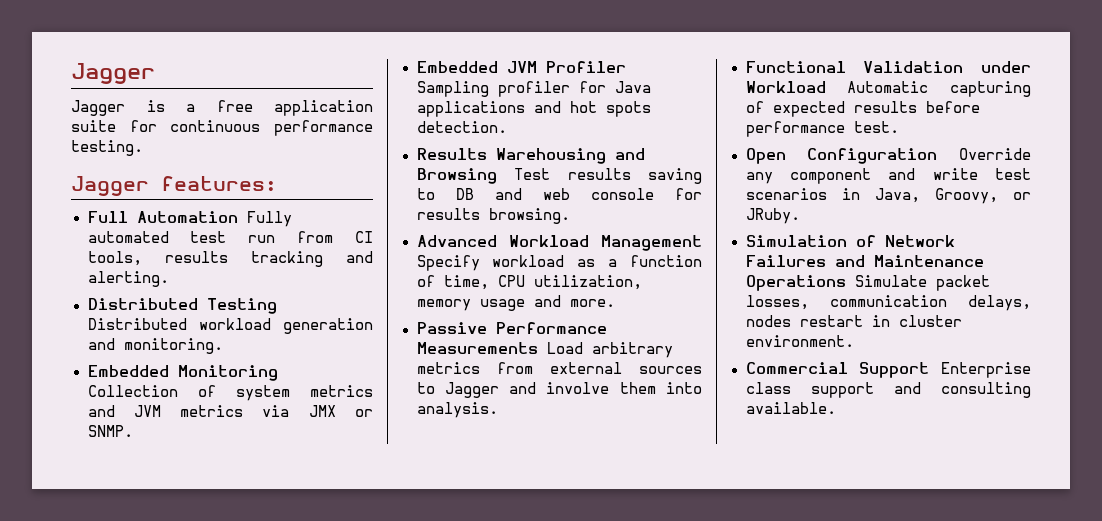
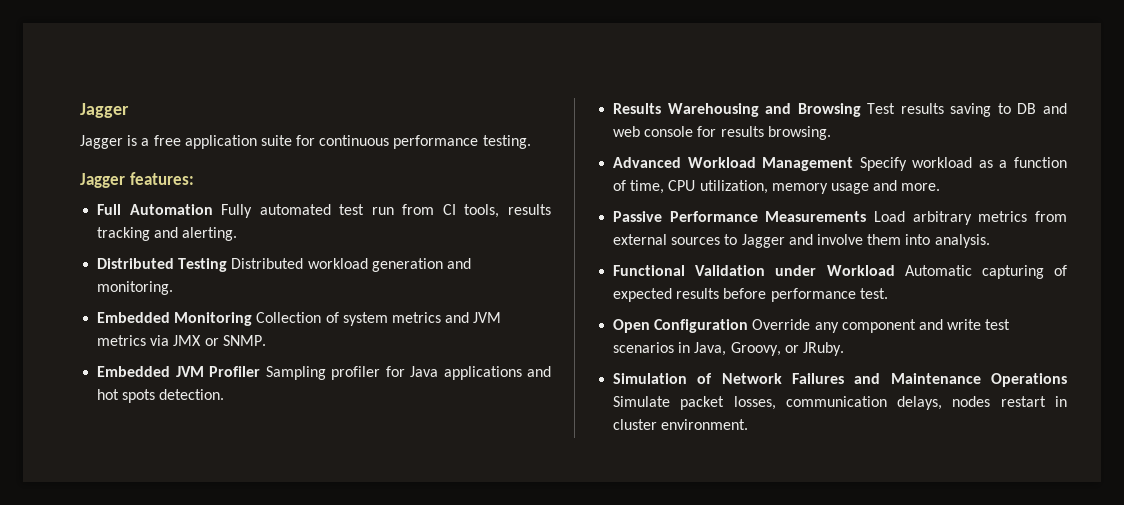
[745,362,1031,378] [745,382,1031,398] [745,402,836,414] // Commercial Support Enterprise class support and consulting available. -> (749, 424) none

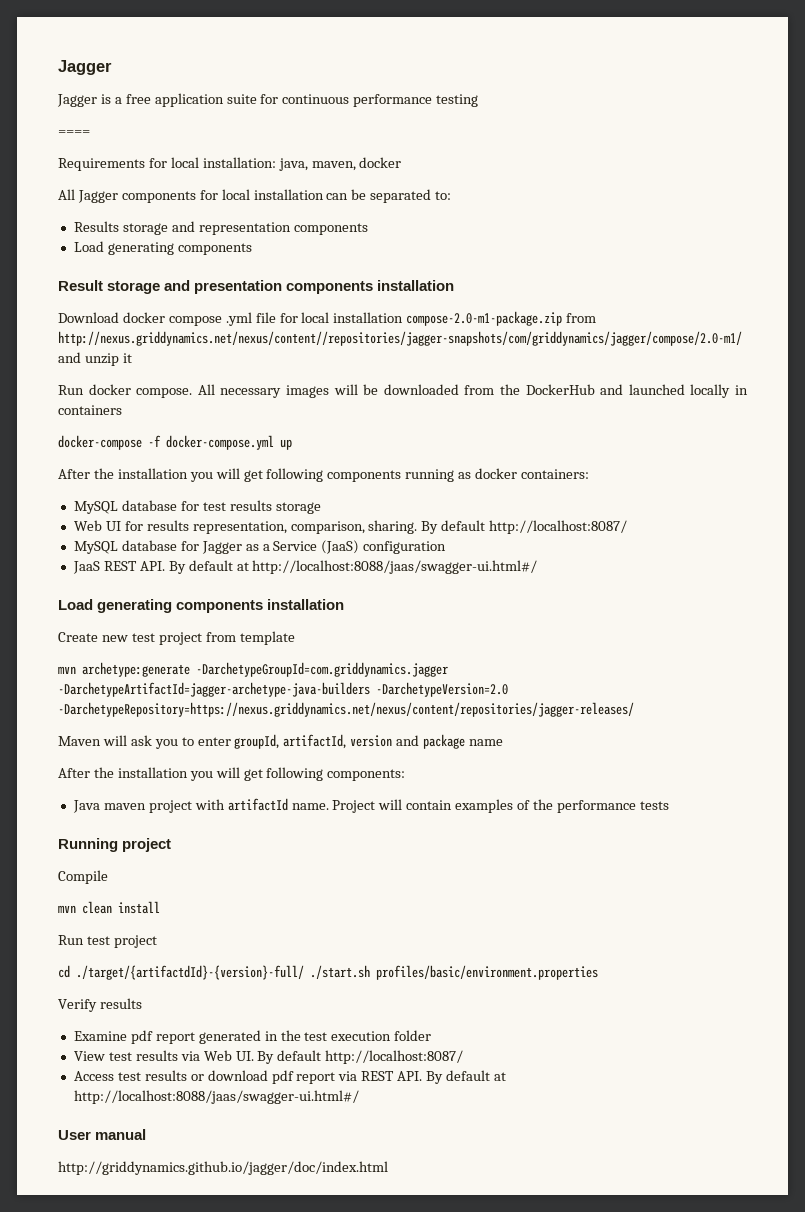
[482,135,531,149] [80,172,194,188] [97,204,551,218] [97,227,238,241] [97,258,471,272] [97,281,174,295] [97,312,502,326] [97,335,266,346] [97,366,551,380] [97,389,225,403] [613,103,1067,117] [613,126,831,140] [613,157,1067,171] [613,180,941,194] [613,211,1067,225] [613,234,990,248] [613,265,1067,279] [613,288,888,302] [613,319,1011,333] [613,342,844,356] [613,373,1067,387] [613,396,1067,410] [613,419,749,430] testing. // Jagger features: // Full Automation Fully automated test run from CI tools, results tracking and alerting. // Distributed Testing Distributed workload generation and monitoring. // Embedded Monitoring Collection of system metrics and JVM metrics via JMX or SNMP. // Embedded JVM Profiler Sampling profiler for Java applications and hot spots detection. // Results Warehousing and Browsing Test results saving to DB and web console for results browsing. // Advanced Workload Management Specify workload as a function of time, CPU utilization, memory usage and more. // Passive Performance Measurements Load arbitrary metrics from external sources to Jagger and involve them into analysis. // Functional Validation under Workload Automatic capturing of expected results before performance test. // Open Configuration Override any component and write test scenarios in Java, Groovy, or JRuby. // Simulation of Network Failures and Maintenance Operations Simulate packet losses, communication delays, nodes restart in cluster environment. -> [436,94,479,107] [58,130,90,136] [58,157,402,171] [58,189,452,203] [73,221,368,235] [73,241,252,255] [58,280,455,294] [58,311,597,326] [58,331,742,346] [58,352,132,366] [58,384,749,398] [58,405,122,415] [58,435,292,450] [58,468,590,482] [73,500,321,514] [73,520,628,534] [73,540,447,554] [72,560,538,574] [58,599,345,613] [58,631,295,645] [58,662,448,677] [58,682,508,697] [58,702,634,717] [58,734,504,749] [58,767,406,781] [72,798,669,813] [58,838,172,852] [58,870,108,884] [58,901,160,914] [58,935,157,948] [58,965,598,980] [58,998,142,1012] [73,1030,432,1044] [73,1050,464,1064] [73,1070,506,1084] [73,1090,359,1104] [58,1129,147,1140] [58,1161,388,1175] testing // ==== // Requirements for local installation: java, maven, docker // All Jagger components for local installation can be separated to: // Results storage and representation components // Load generating components // Result storage and presentation components installation // Download docker compose .yml file for local installation compose-2.0-m1-package.zip from http://nexus.griddynamics.net/nexus/content//repositories/jagger-snapshots/com/griddynamics/jagger/compose/2.0-m1/ and unzip it // Run docker compose. All necessary images will be downloaded from the DockerHub and launched locally in containers // docker-compose -f docker-compose.yml up // After the installation you will get following components running as docker containers: // MySQL database for test results storage // Web UI for results representation, comparison, sharing. By default http://localhost:8087/ // MySQL database for Jagger as a Service (JaaS) configuration // JaaS REST API. By default at http://localhost:8088/jaas/swagger-ui.html#/ // Load generating components installation // Create new test project from template // mvn archetype:generate -DarchetypeGroupId=com.griddynamics.jagger -DarchetypeArtifactId=jagger-archetype-java-builders -DarchetypeVersion=2.0 -DarchetypeRepository=https://nexus.griddynamics.net/nexus/content/repositories/jagger-releases/ // Maven will ask you to enter groupId, artifactId, version and package name // After the installation you will get following components: // Java maven project with artifactId name. Project will contain examples of the performance tests // Running project // Compile // mvn clean install // Run test project // cd ./target/{artifactdId}-{version}-full/ ./start.sh profiles/basic/environment.properties // Verify results // Examine pdf report generated in the test execution folder // View test results via Web UI. By default http://localhost:8087/ // Access test results or download pdf report via REST API. By default at http://localhost:8088/jaas/swagger-ui.html#/ // User manual // http://griddynamics.github.io/jagger/doc/index.html

